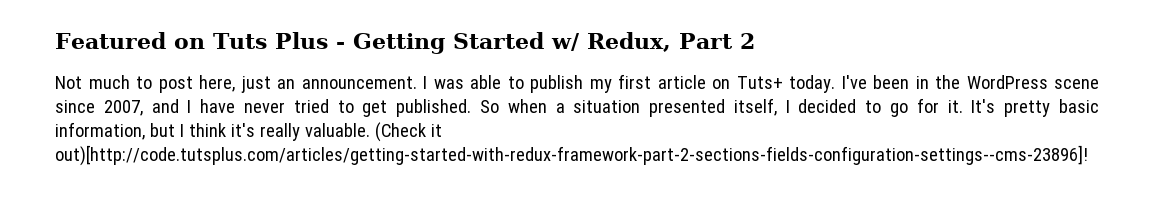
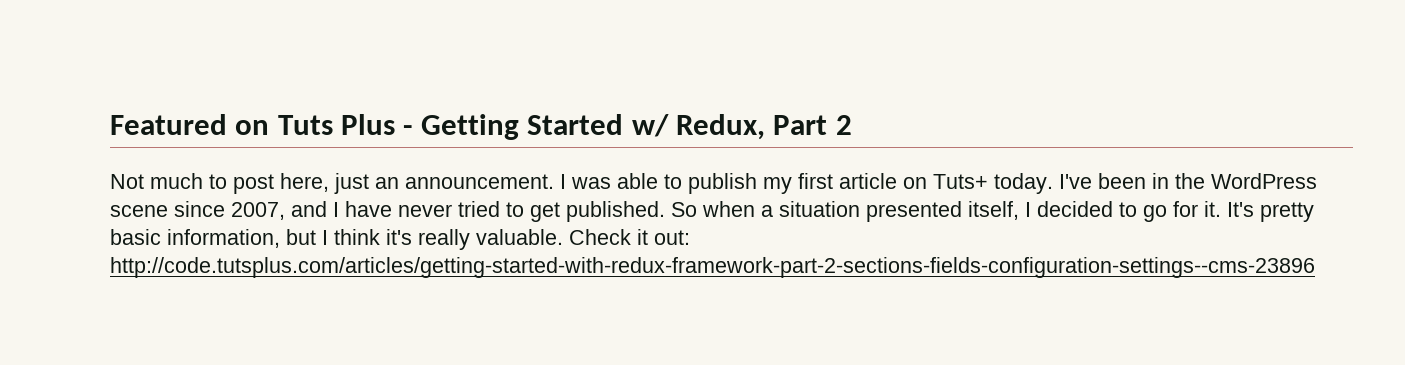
[374,122,442,142] [55,145,1088,166] (Check it out)[http://code.tutsplus.com/articles/getting-started-with-redux-framework-part-2-sections-fields-configuration-settings--cms-23896]! -> [569,229,690,245] [110,257,1315,278] Check it out: http://code.tutsplus.com/articles/getting-started-with-redux-framework-part-2-sections-fields-configuration-settings--cms-23896

